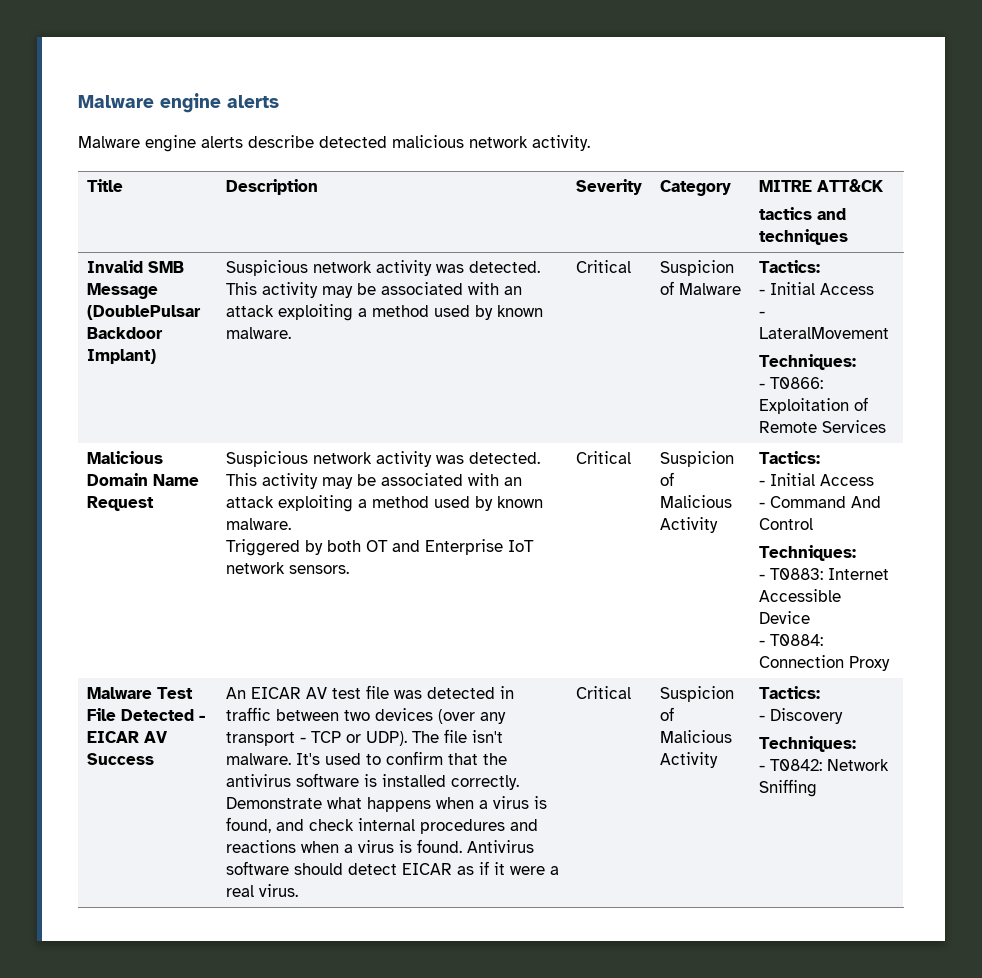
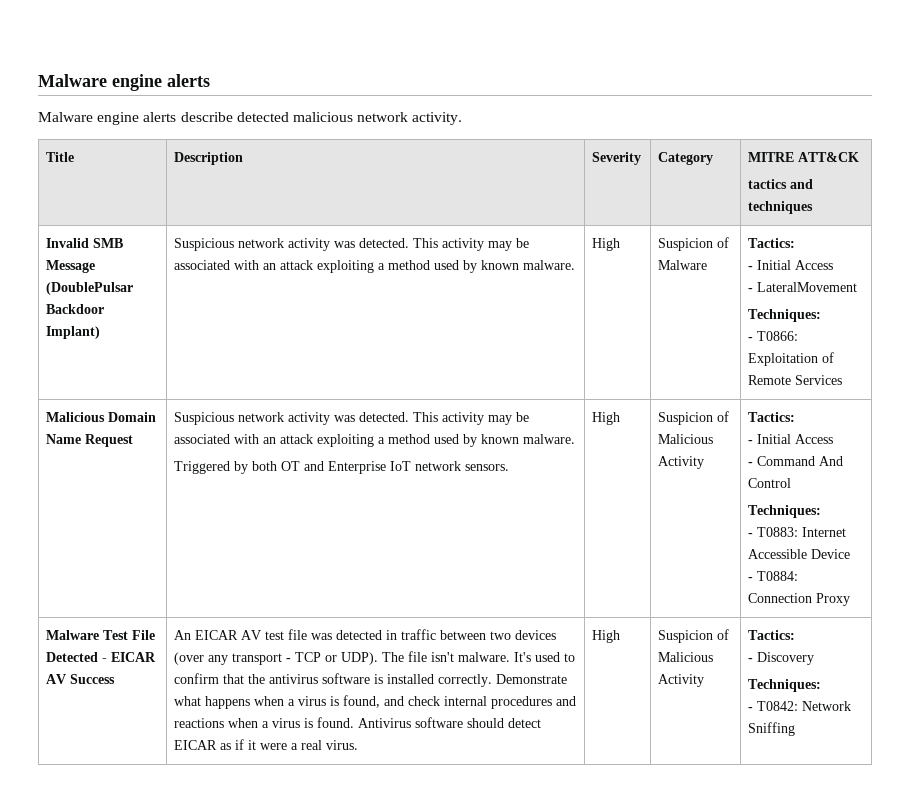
[575,260,631,273] Critical -> [591,238,620,251] High
[575,451,631,464] Critical -> [591,412,620,425] High
[575,686,631,699] Critical -> [591,630,620,643] High

